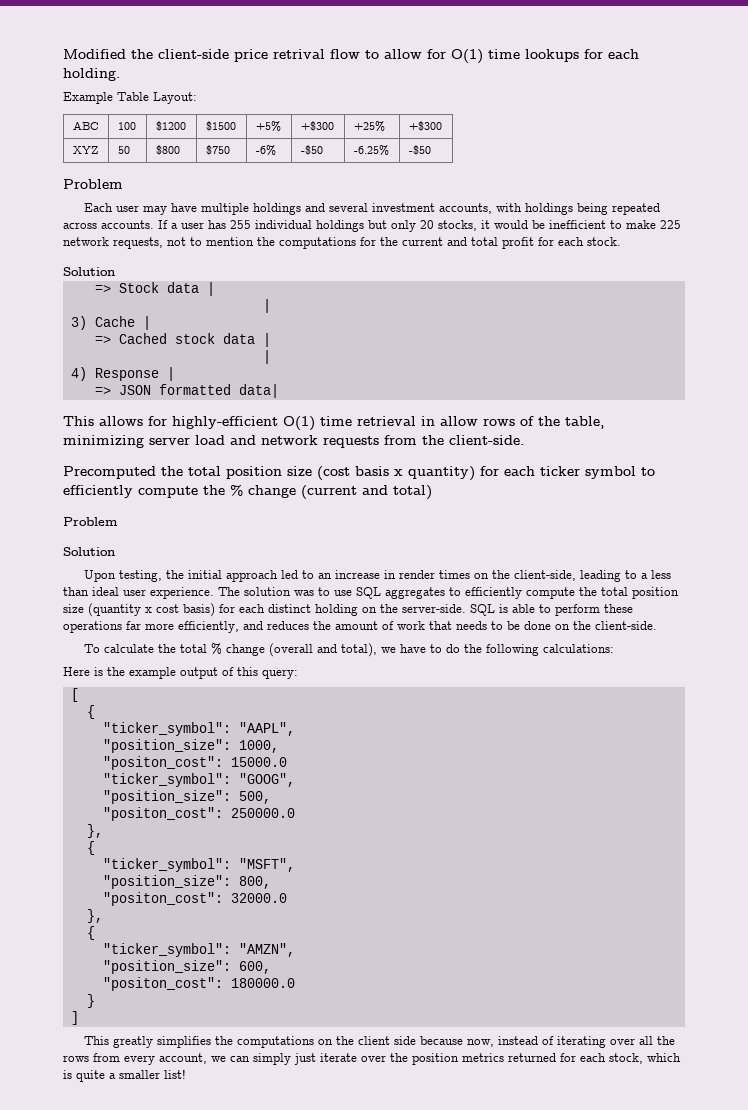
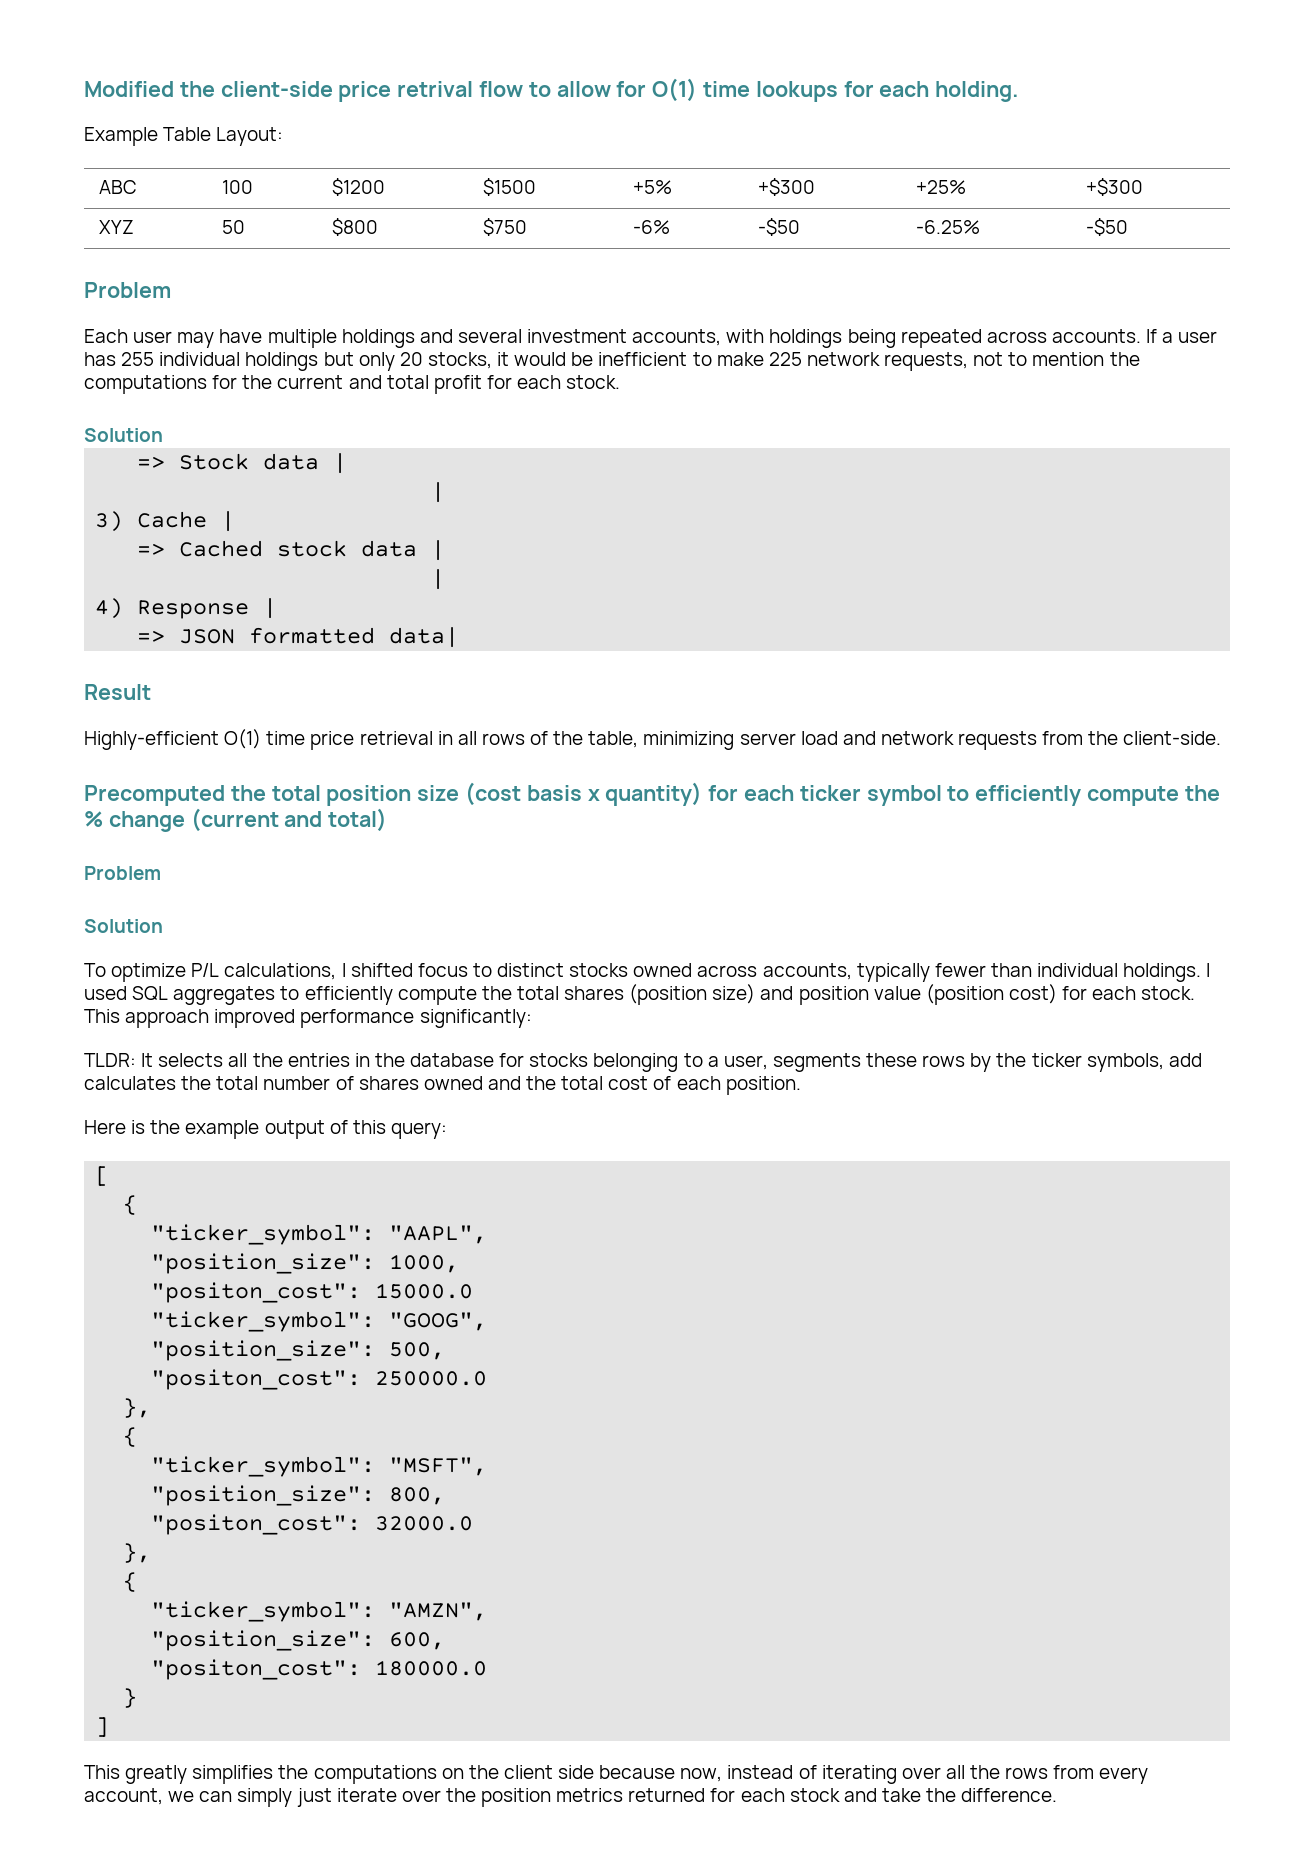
[63,416,352,431] This allows for highly-efficient O(1) time -> [84,684,151,700] [84,729,355,750] Result // Highly-efficient O(1) time price
[440,416,478,426] allow -> [457,731,477,745] all
[83,570,671,582] [63,587,352,599] Upon testing, the initial approach led to an increase in render times on the client-side, leading to a less than ideal user experience. The solution was to use -> [84,963,1211,982] [84,986,127,1000] To optimize P/L calculations, I shifted focus to distinct stocks owned across accounts, typically fewer than individual holdings. I used
[632,587,679,599] [63,603,633,617] [63,621,657,633] [83,643,614,657] position size (quantity x cost basis) for each distinct holding on the server-side. SQL is able to perform these operations far more efficiently, and reduces the amount of work that needs to be done on the client-side. // To calculate the total % change (overall and total), we have to do the following calculations: -> [564,984,1196,1005] [84,1009,532,1028] [84,1053,1202,1072] [84,1076,801,1095] shares (position size) and position value (position cost) for each stock. This approach improved performance significantly: // TLDR: It selects all the entries in the database for stocks belonging to a user, segments these rows by the ticker symbols, add calculates the total number of shares owned and the total cost of each position.
[609,1053,681,1064] [63,1069,186,1082] stock, which is quite a smaller list! -> [789,1788,1058,1802] stock and take the difference.

